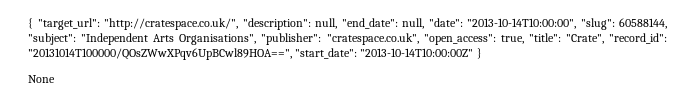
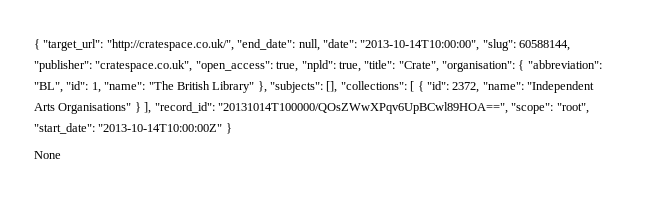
[242,18,337,30] "description": null, -> (234, 45) none
[28,33,668,45] [28,48,292,60] "subject": "Independent Arts Organisations", "publisher": "cratespace.co.uk", "open_access": true, "title": "Crate", "record_id": "20131014T100000/QOsZWwXPqv6UpBCwl89HOA==", -> [34,60,602,72] [34,81,594,93] [34,102,589,114] "publisher": "cratespace.co.uk", "open_access": true, "npld": true, "title": "Crate", "organisation": { "abbreviation": "BL", "id": 1, "name": "The British Library" }, "subjects": [], "collections": [ { "id": 2372, "name": "Independent Arts Organisations" } ], "record_id": "20131014T100000/QOsZWwXPqv6UpBCwl89HOA==", "scope": "root",

